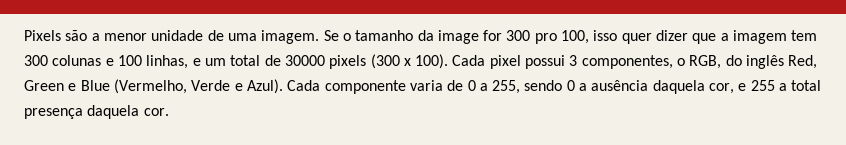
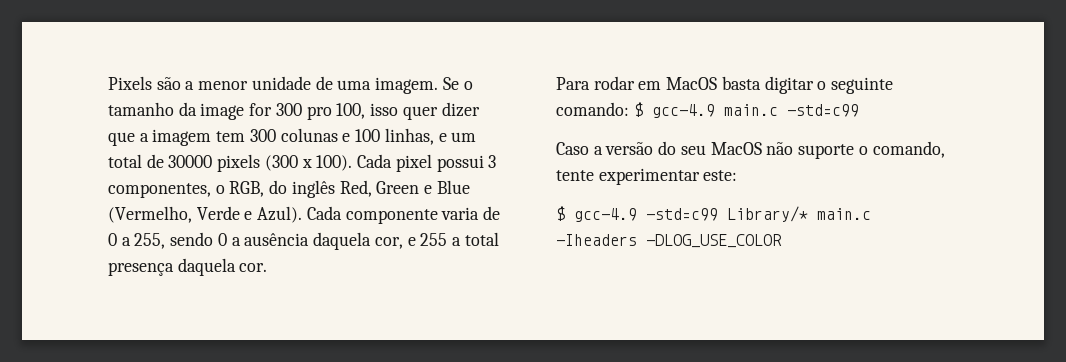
(169, 112) none -> [556,76,894,94] [556,102,859,118] [556,141,945,159] [556,168,738,185] [556,206,871,222] [556,234,782,248] // Para rodar em MacOS basta digitar o seguinte comando: $ gcc-4.9 main.c -std=c99 // Caso a versão do seu MacOS não suporte o comando, tente experimentar este: // $ gcc-4.9 -std=c99 Library/* main.c -Iheaders -DLOG_USE_COLOR

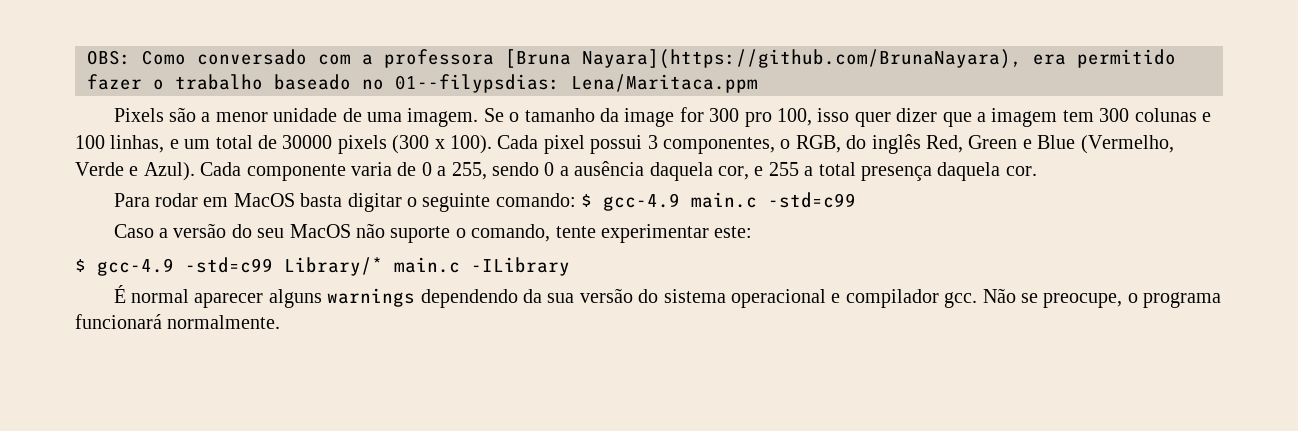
(108, 83) none -> [87,49,1176,69] [87,74,758,93] OBS: Como conversado com a professora [Bruna Nayara](https://github.com/BrunaNayara), era permitido fazer o trabalho baseado no 01--filypsdias: Lena/Maritaca.ppm //
[556,234,782,248] -Iheaders -DLOG_USE_COLOR -> [471,257,570,276] [113,285,1222,308] [75,314,281,329] -ILibrary // É normal aparecer alguns warnings dependendo da sua versão do sistema operacional e compilador gcc. Não se preocupe, o programa funcionará normalmente.

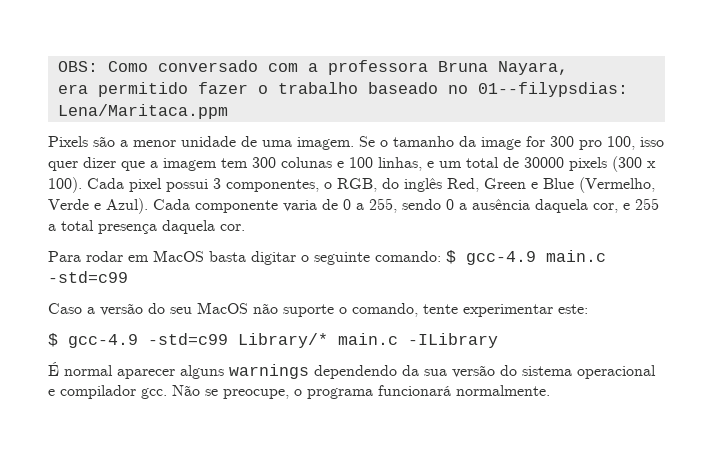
[505,49,1022,69] [Bruna Nayara](https://github.com/BrunaNayara), -> [437,61,568,75] Bruna Nayara, //

